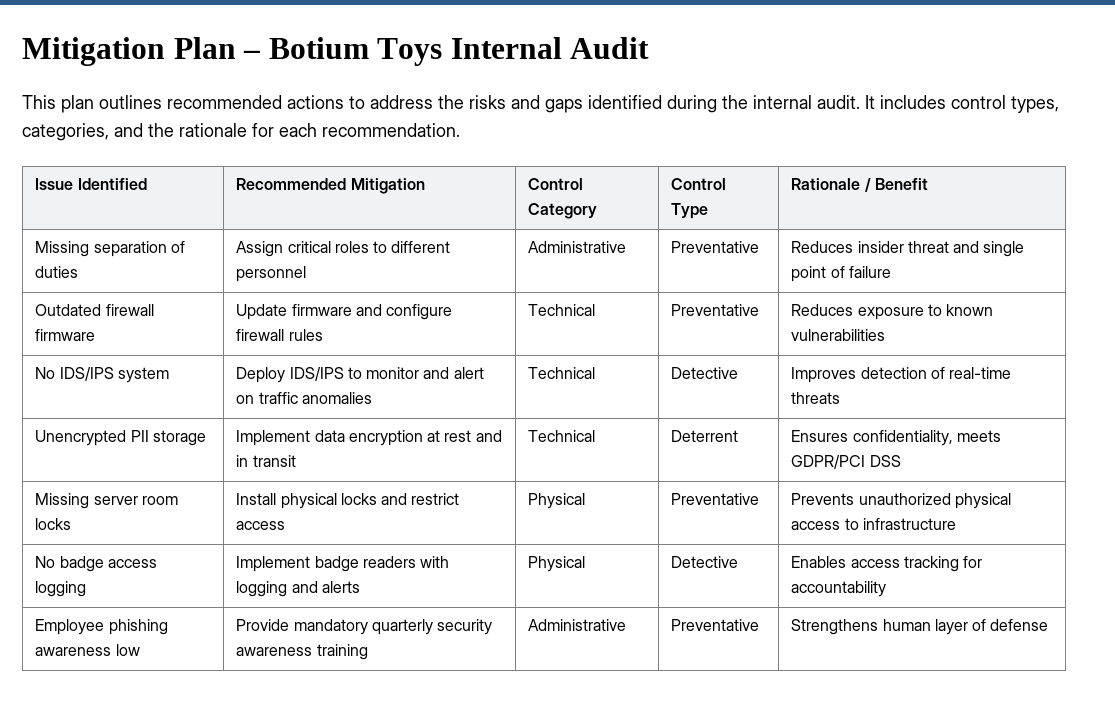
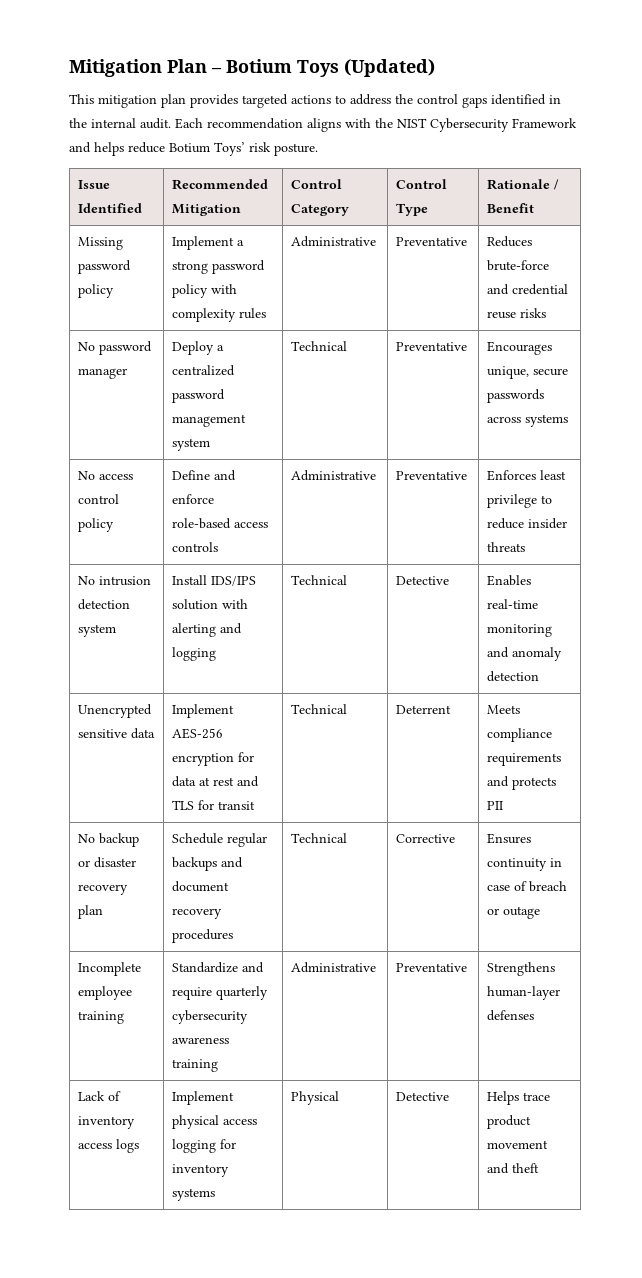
[450,37,650,59] Internal Audit -> [344,59,435,77] (Updated)
[61,95,282,113] plan outlines recommended -> [98,94,288,108] mitigation plan provides targeted
[469,95,540,109] risks and -> [417,94,458,104] control
[667,95,717,113] during -> [549,95,561,104] in
[865,95,1059,113] [22,123,460,141] It includes control types, categories, and the rationale for each recommendation. -> [175,118,577,132] [69,142,318,156] Each recommendation aligns with the NIST Cybersecurity Framework and helps reduce Botium Toys’ risk posture.
[93,241,185,257] [35,266,79,278] [236,241,451,257] [236,266,307,282] [528,241,627,253] [671,241,760,253] [791,241,1025,257] [791,266,891,282] [35,304,154,316] [35,329,96,341] [236,304,453,320] [236,329,323,341] [528,304,596,316] [671,304,760,316] [791,304,994,320] [791,329,886,341] [35,367,169,383] [236,367,484,383] [236,392,372,404] [528,367,596,379] [671,367,739,379] [791,367,1012,383] [791,392,841,404] separation of duties | Assign critical roles to different personnel | Administrative | Preventative | Reduces insider threat and single point of failure // Outdated firewall firmware | Update firmware and configure firewall rules | Technical | Preventative | Reduces exposure to known vulnerabilities // No IDS/IPS system | Deploy IDS/IPS to monitor and alert on traffic anomalies | Technical | Detective | Improves detection of real-time threats -> [78,260,132,274] [78,284,115,298] [172,236,245,250] [172,260,266,274] [172,284,238,298] [172,308,267,322] [291,236,377,247] [396,237,468,246] [487,236,533,247] [487,260,550,271] [487,284,569,295] [487,308,547,319] [78,341,153,355] [78,368,128,379] [172,341,225,355] [172,365,236,376] [172,389,226,403] [172,414,247,427] [172,438,211,451] [291,341,348,351] [396,342,468,351] [487,341,553,355] [487,366,569,379] [487,389,545,403] [487,414,569,427] [78,471,134,480] [78,494,120,504] [78,518,115,532] [172,470,237,481] [172,494,215,504] [172,518,269,529] [172,542,219,552] [291,470,377,481] [396,471,468,480] [487,470,567,481] [487,494,553,508] [487,518,568,529] [487,542,526,552] [78,576,152,586] [78,599,131,610] [78,624,117,637] [172,575,257,586] [172,599,249,610] [172,623,243,637] [172,647,217,661] [291,575,348,585] [396,576,450,585] [487,575,532,586] [487,599,539,609] [487,624,553,637] [487,647,563,661] [487,671,540,682] password policy | Implement a strong password policy with complexity rules | Administrative | Preventative | Reduces brute-force and credential reuse risks // No password manager | Deploy a centralized password management system | Technical | Preventative | Encourages unique, secure passwords across systems // No access control policy | Define and enforce role-based access controls | Administrative | Preventative | Enforces least privilege to reduce insider threats // No intrusion detection system | Install IDS/IPS solution with alerting and logging | Technical | Detective | Enables real-time monitoring and anomaly detection
[130,430,206,446] [236,430,423,446] PII storage | Implement data encryption -> [78,728,156,739] [172,704,235,718] [172,728,224,739] [172,752,255,766] [172,776,197,787] sensitive data | Implement AES-256 encryption for data
[236,455,249,467] in -> [172,800,215,810] TLS for
[791,430,1001,446] [791,455,901,469] [35,493,178,509] [35,518,72,530] [236,493,460,509] [236,521,286,530] [528,493,586,509] [671,493,760,505] [791,493,1011,509] [791,518,956,530] [35,556,157,572] [35,581,87,597] [236,556,450,572] [236,581,360,597] [528,556,586,572] [671,556,739,568] [791,556,983,572] [791,581,887,597] [35,619,168,635] [35,644,140,656] [236,619,493,635] Ensures confidentiality, meets GDPR/PCI DSS // Missing server room locks | Install physical locks and restrict access | Physical | Preventative | Prevents unauthorized physical access to infrastructure // No badge access logging | Implement badge readers with logging and alerts | Physical | Detective | Enables access tracking for accountability // Employee phishing awareness low | Provide mandatory quarterly security -> [487,705,521,714] [487,728,553,742] [487,753,562,766] [487,776,557,790] [487,801,504,810] [78,833,140,847] [78,857,137,868] [78,884,129,895] [78,905,104,919] [172,833,268,847] [172,857,244,871] [172,881,230,892] [172,908,223,919] [172,929,234,943] [291,833,348,843] [396,834,456,843] [487,833,532,844] [487,858,563,871] [487,881,568,892] [487,906,541,919] [78,962,142,976] [78,986,133,1000] [78,1011,125,1024] [172,962,265,973] [172,986,269,1000] [172,1010,249,1024] Meets compliance requirements and protects PII // No backup or disaster recovery plan | Schedule regular backups and document recovery procedures | Technical | Corrective | Ensures continuity in case of breach or outage // Incomplete employee training | Standardize and require quarterly cybersecurity
[882,619,1049,635] human layer of defense -> [487,986,561,1000] [487,1010,535,1021] [78,1091,122,1101] [78,1116,136,1129] [78,1139,140,1153] [172,1091,235,1105] [172,1115,258,1129] [172,1139,237,1153] [172,1164,230,1177] [172,1188,216,1201] [291,1091,340,1105] [396,1092,450,1101] [487,1091,551,1105] [487,1115,532,1129] [487,1140,549,1149] [487,1163,540,1174] human-layer defenses // Lack of inventory access logs | Implement physical access logging for inventory systems | Physical | Detective | Helps trace product movement and theft

